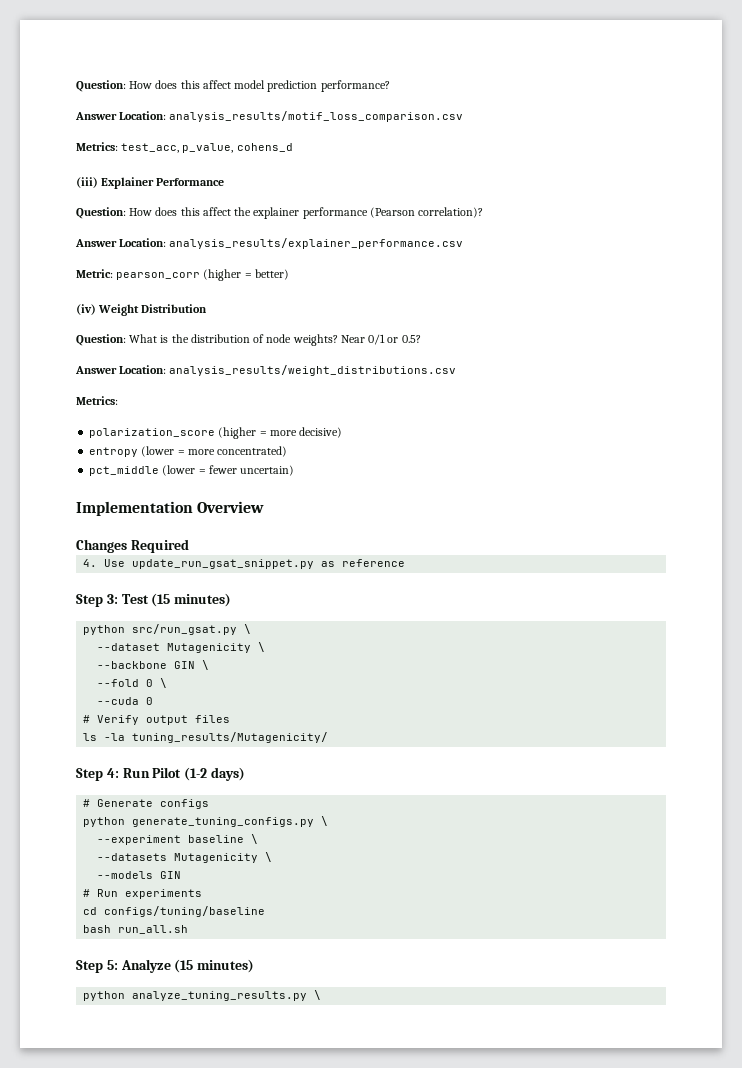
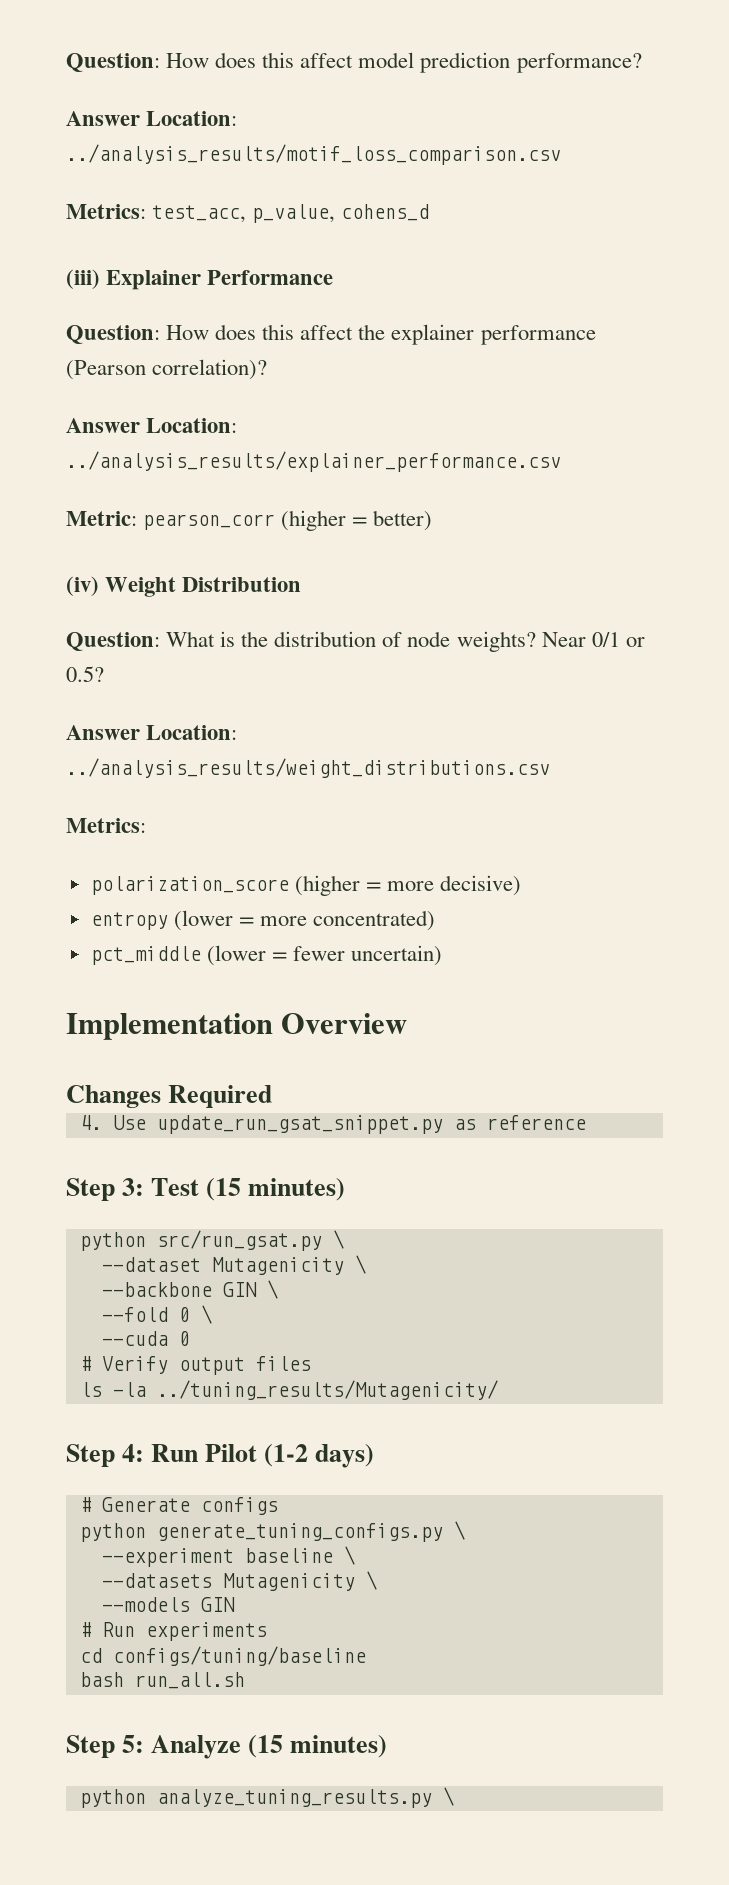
[169,111,464,122] analysis_results/motif_loss_comparison.csv -> [66,144,561,165] ../analysis_results/motif_loss_comparison.csv
[169,238,464,249] analysis_results/explainer_performance.csv -> [66,451,561,472] ../analysis_results/explainer_performance.csv
[169,365,457,376] analysis_results/weight_distributions.csv -> [66,758,550,778] ../analysis_results/weight_distributions.csv
[132,732,329,743] tuning_results/Mutagenicity/ -> [156,1380,498,1400] ../tuning_results/Mutagenicity/

